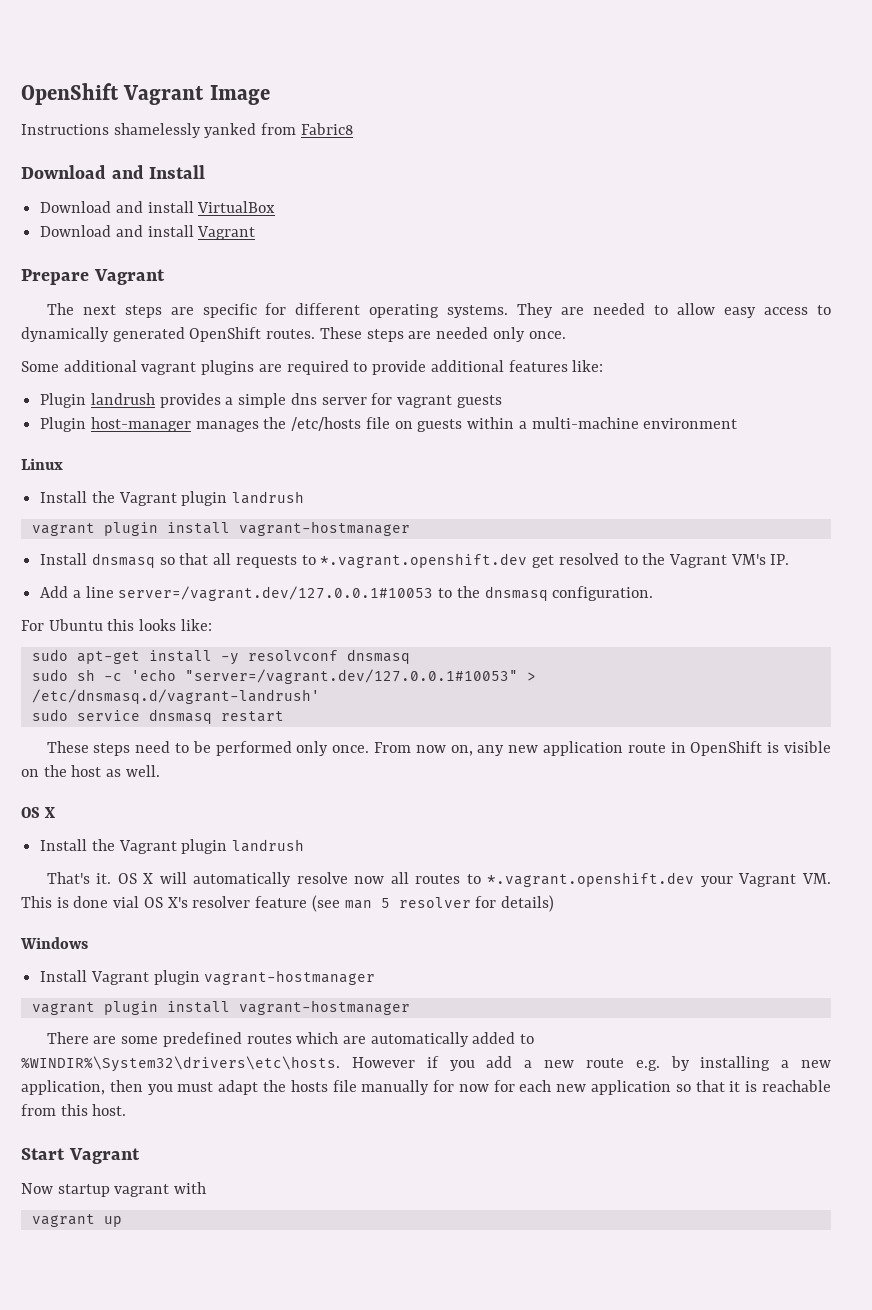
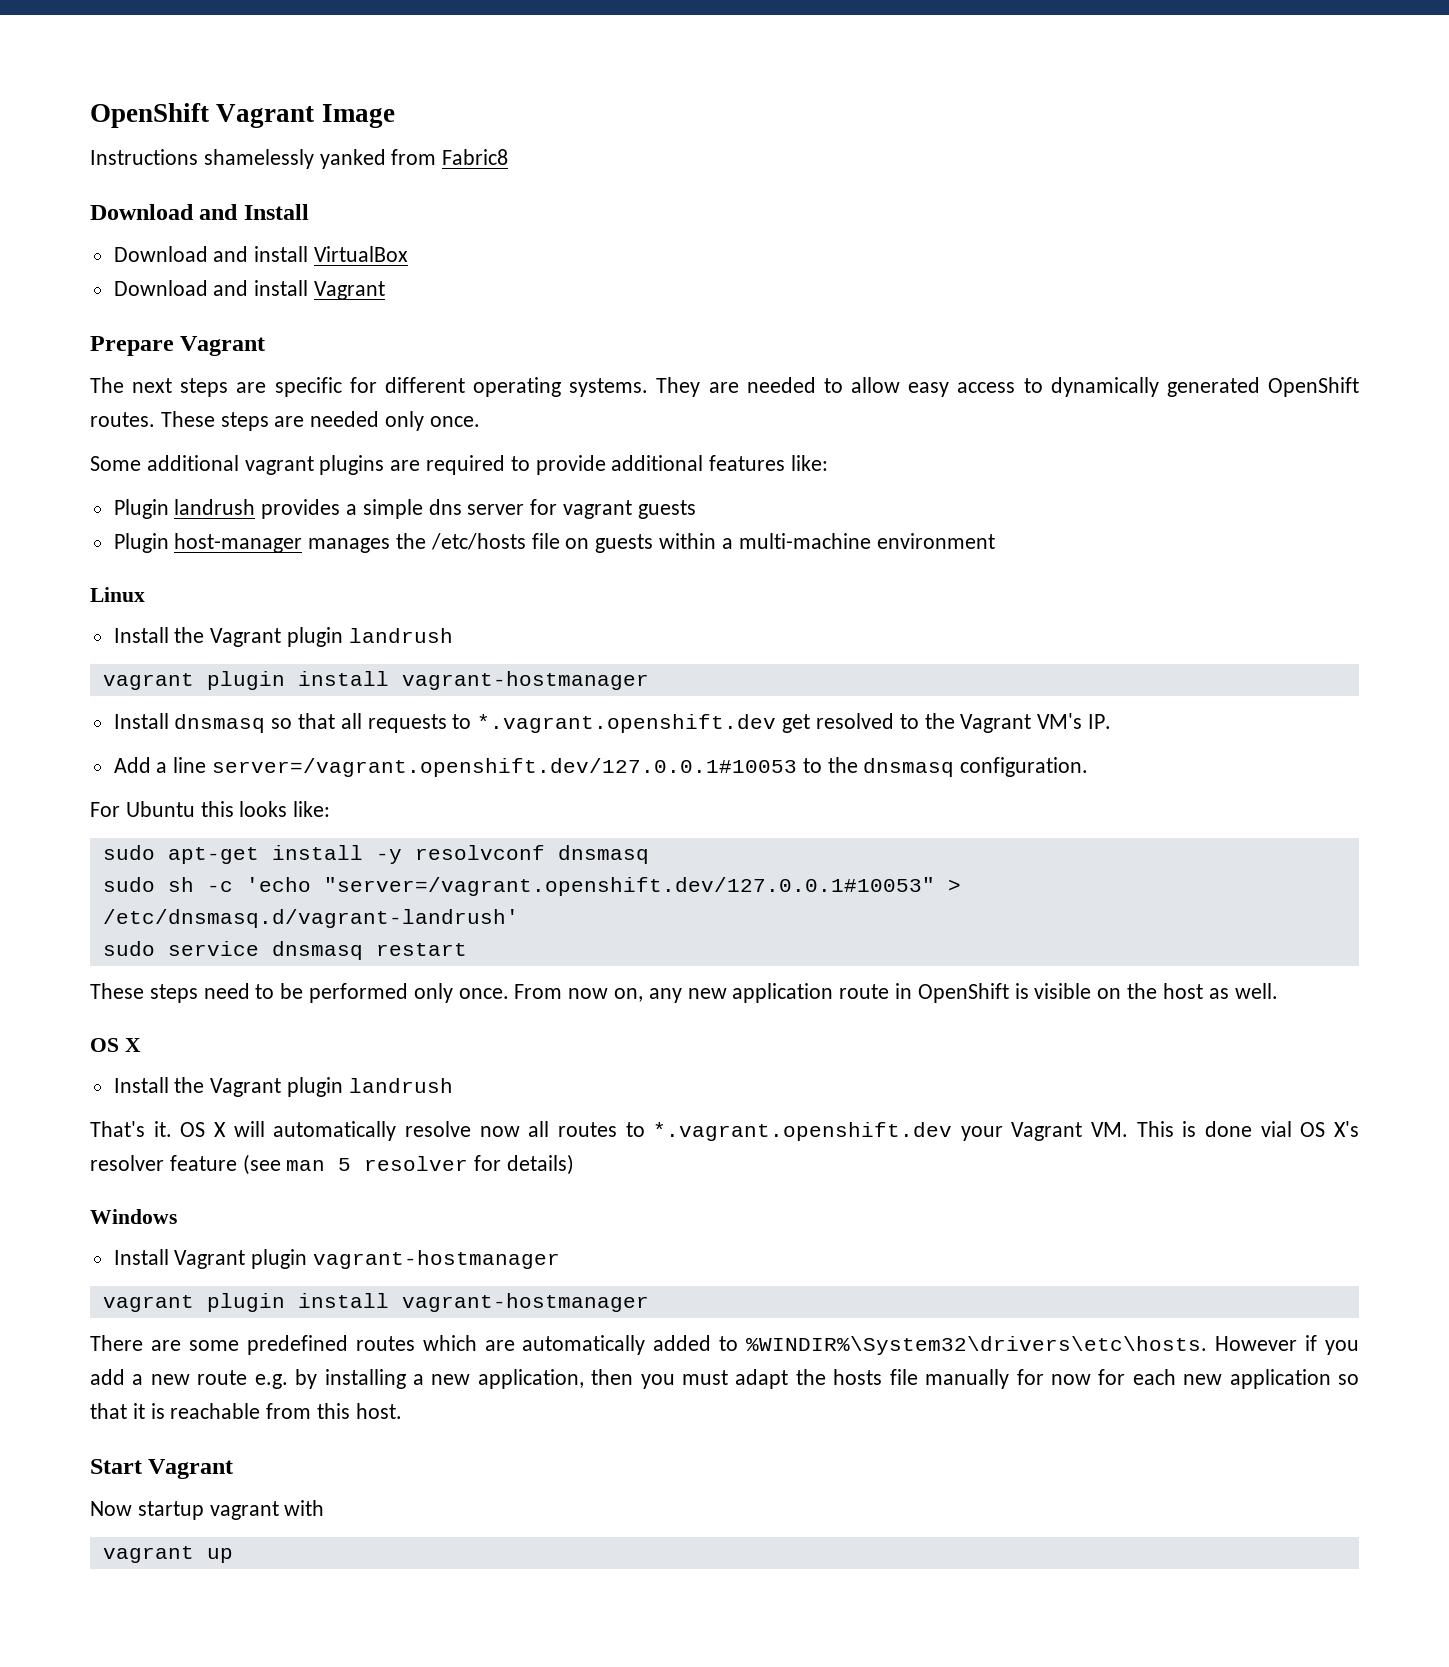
[118,586,434,601] server=/vagrant.dev/127.0.0.1#10053 -> [212,758,798,777] server=/vagrant.openshift.dev/127.0.0.1#10053
[184,669,518,684] "server=/vagrant.dev/127.0.0.1#10053" -> [323,877,935,896] "server=/vagrant.openshift.dev/127.0.0.1#10053"

